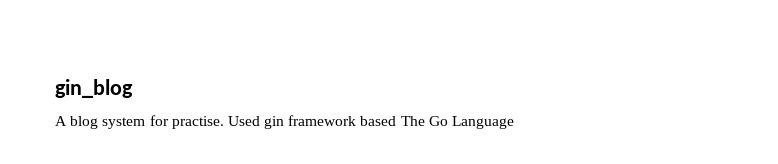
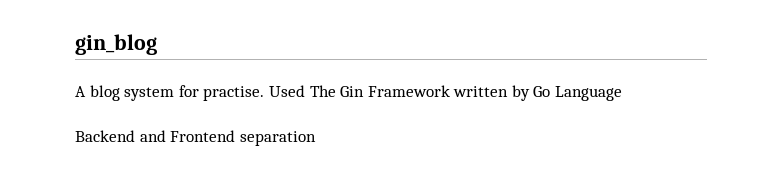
[264,115,515,129] gin framework based The Go Language -> [309,85,623,101] [75,130,316,146] The Gin Framework written by Go Language // Backend and Frontend separation

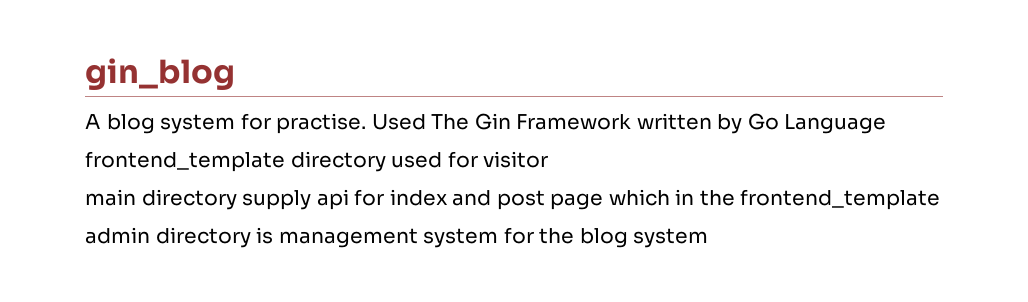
[75,130,316,146] Backend and Frontend separation -> [85,151,549,172] [85,189,941,210] [85,227,709,248] frontend_template directory used for visitor // main directory supply api for index and post page which in the frontend_template // admin directory is management system for the blog system

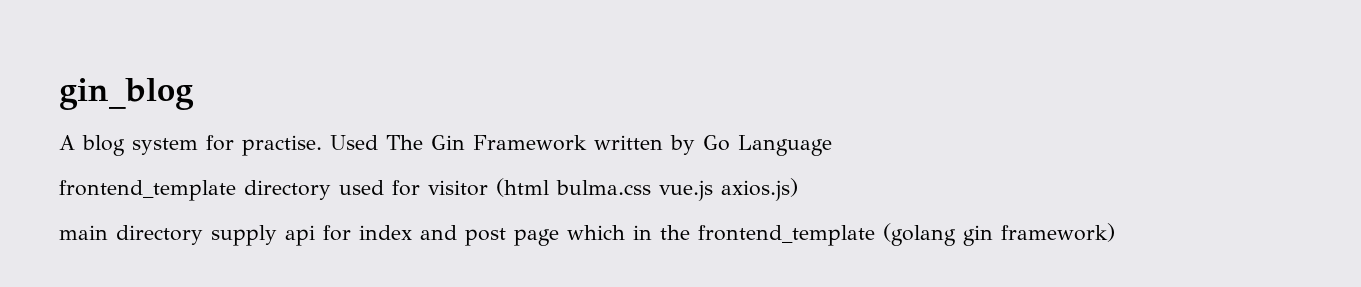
(549, 159) none -> [496,178,798,201] (html bulma.css vue.js axios.js)
[85,227,709,248] // admin directory is management system for the blog system -> [883,223,1115,246] (golang gin framework)

